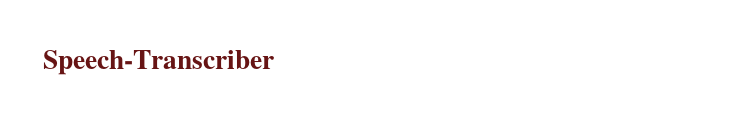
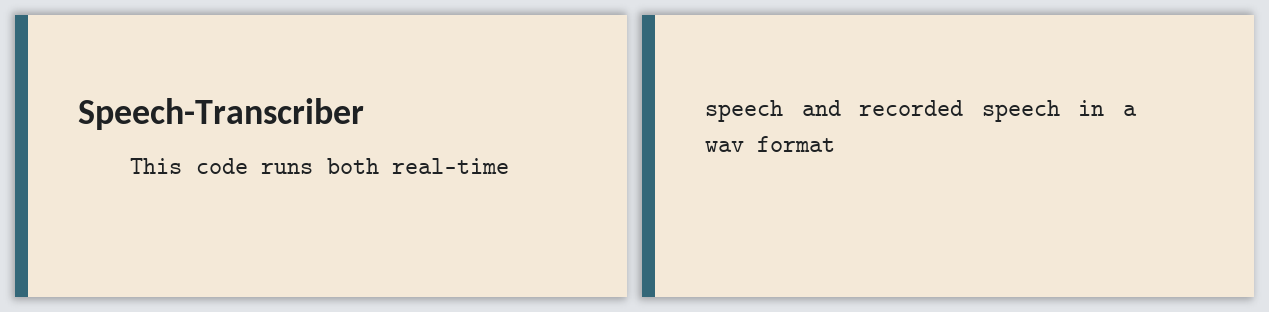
(274, 62) none -> [130,158,509,174] [705,100,1137,122] [705,136,835,152] // This code runs both real-time speech and recorded speech in a wav format

